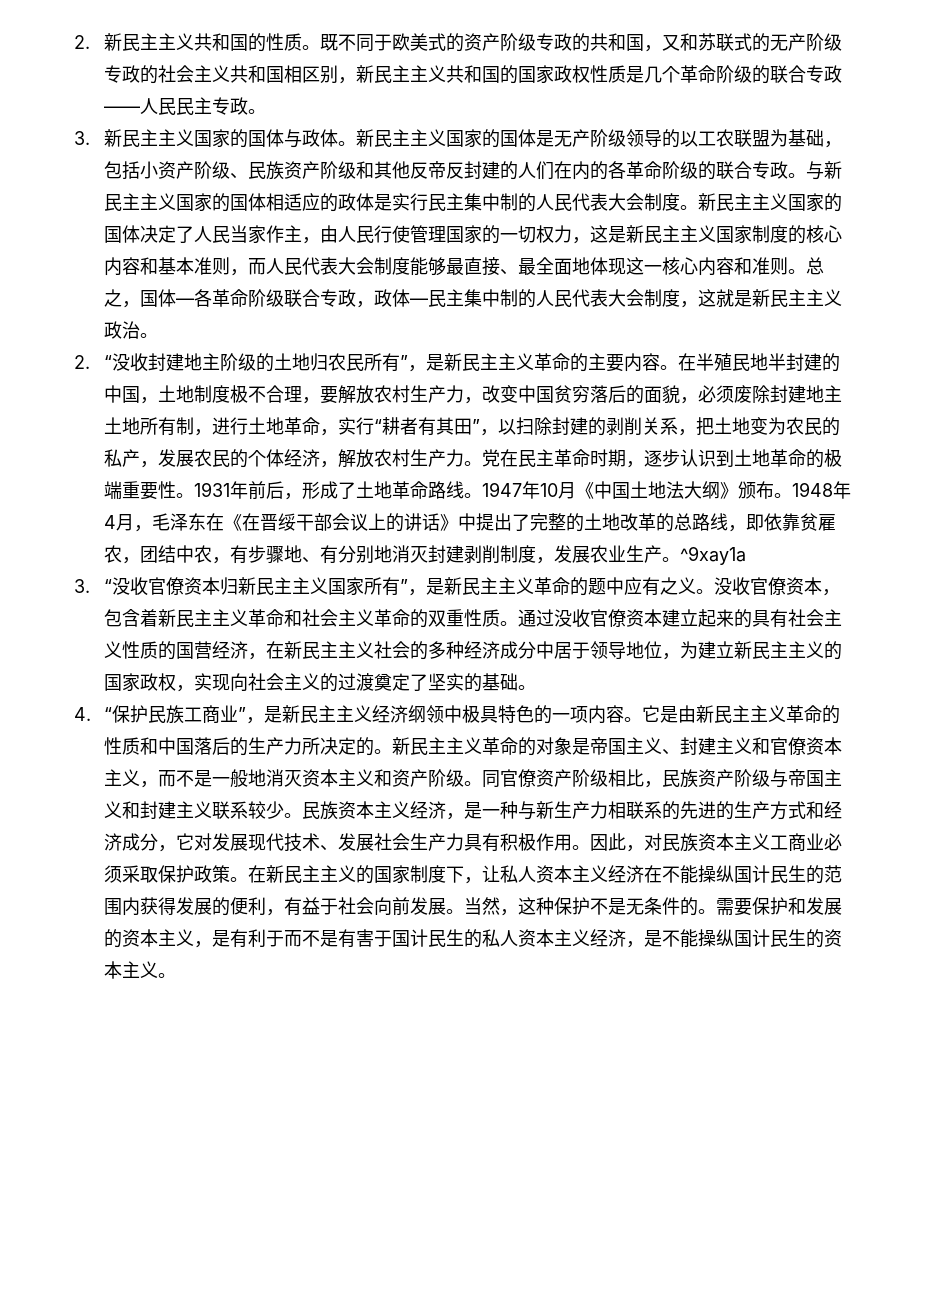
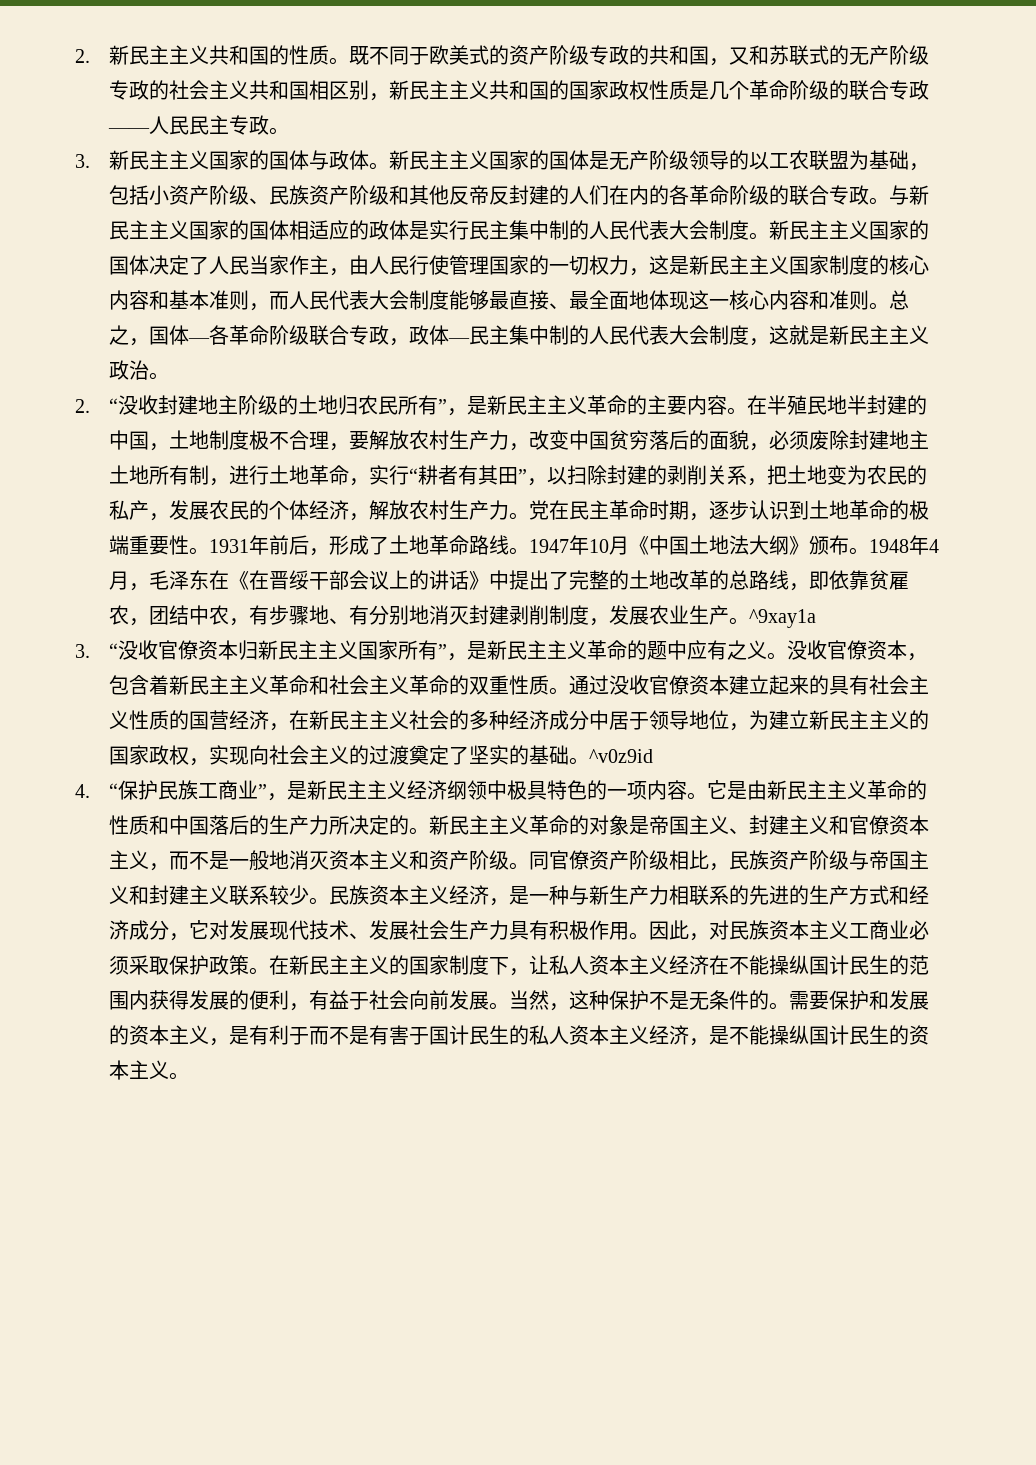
(537, 687) none -> [589,749,654,763] ^v0z9id

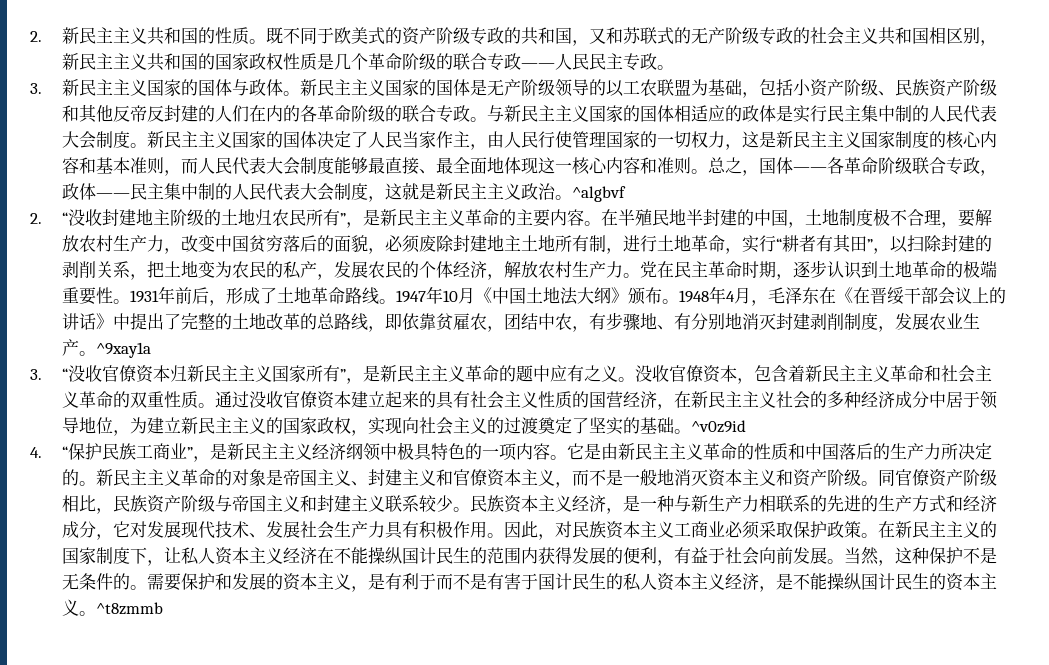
[188,338,211,343] — -> [793,167,828,172] ——
[448,338,471,343] — -> [96,193,131,198] ——
(170, 376) none -> [572,186,627,202] ^algbvf
(190, 1076) none -> [96,602,164,615] ^t8zmmb

